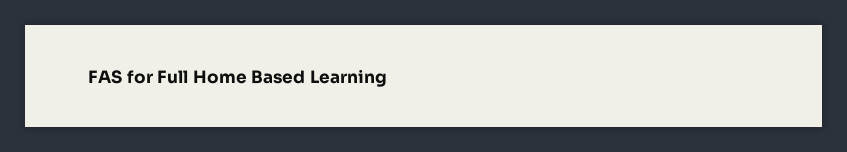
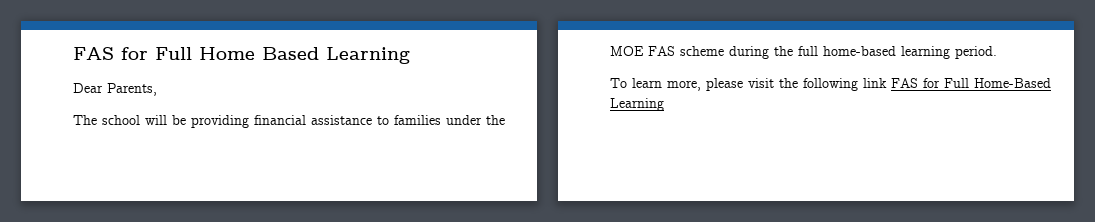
(387, 78) none -> [73,83,157,96] [73,115,505,128] [610,46,997,59] [610,78,1051,91] [610,98,664,111] // Dear Parents, // The school will be providing financial assistance to families under the MOE FAS scheme during the full home-based learning period. // To learn more, please visit the following link FAS for Full Home-Based Learning

